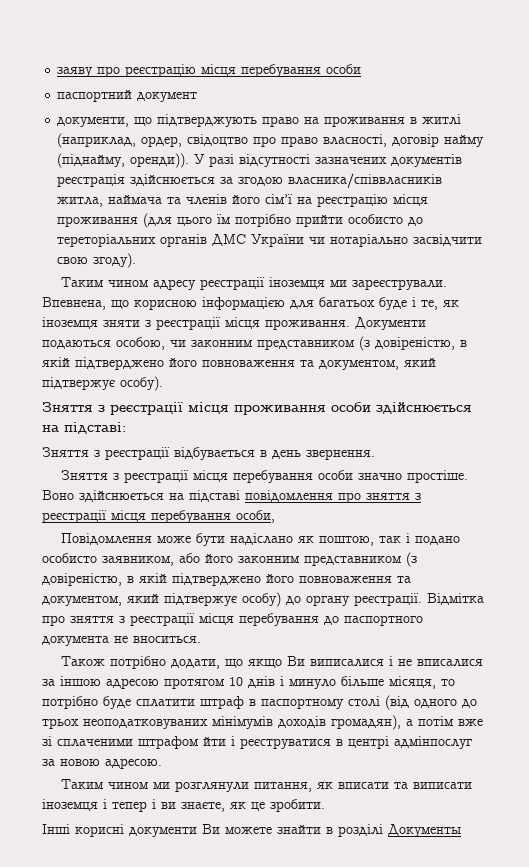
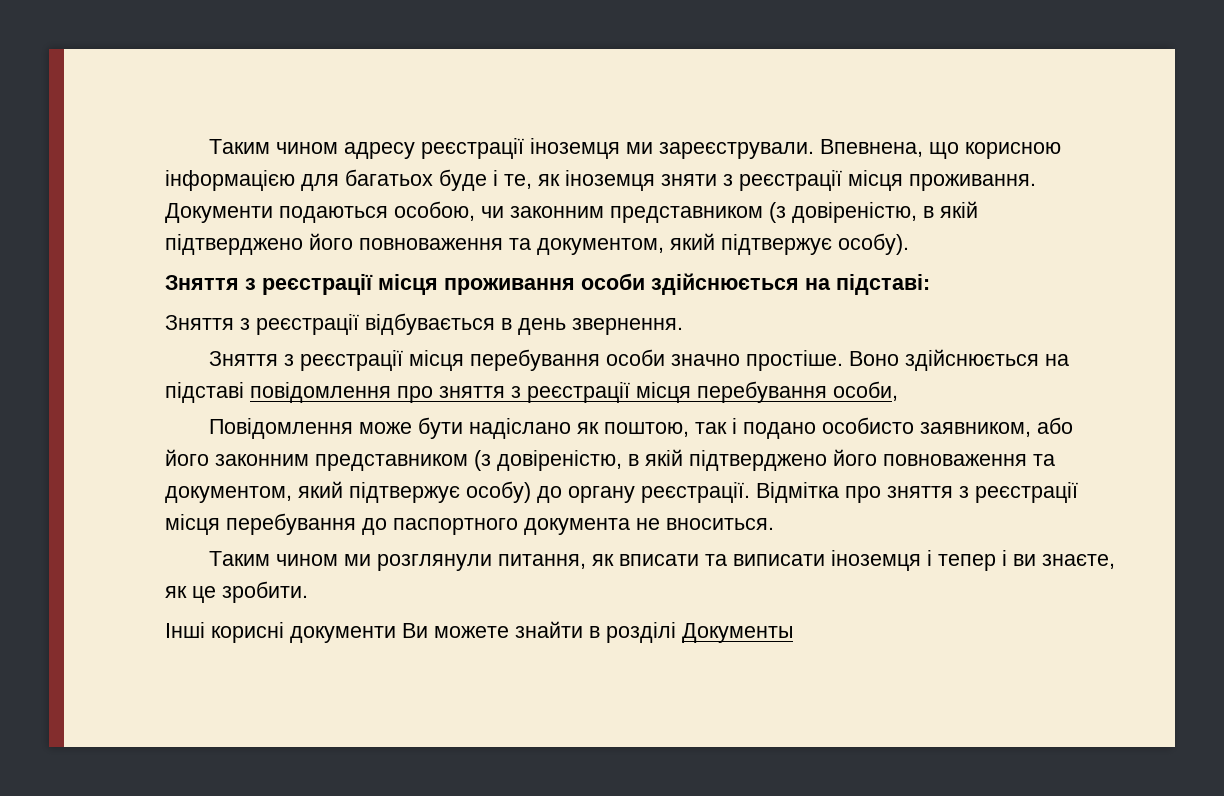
[57,64,362,77] [57,90,198,102] [57,114,462,127] [57,133,485,148] [57,153,463,168] [57,173,443,188] [57,194,429,207] [57,213,424,228] [57,234,483,247] [57,253,137,268] заяву про реєстрацію місця перебування особи // паспортний документ // документи, що підтверджують право на проживання в житлі (наприклад, ордер, свідоцтво про право власності, договір найму (піднайму, оренди)). У разі відсутності зазначених документів реєстрація здійснюється за згодою власника/співвласників житла, наймача та членів його сім’ї на реєстрацію місця проживання (для цього їм потрібно прийти особисто до тереторіальних органів ДМС України чи нотаріально засвідчити свою згоду). // -> (209, 146) none
[61,656,484,669] [42,676,455,689] [42,695,477,710] [42,715,483,730] [42,736,472,749] [42,758,162,769] // Також потрібно додати, що якщо Ви виписалися і не вписалися за іншою адресою протягом 10 днів і минуло більше місяця, то потрібно буде сплатити штраф в паспортному столі (від одного до трьох неоподатковуваних мінімумів доходів громадян), а потім вже зі сплаченими штрафом йти і реєструватися в центрі адмінпослуг за новою адресою. -> (774, 524) none

